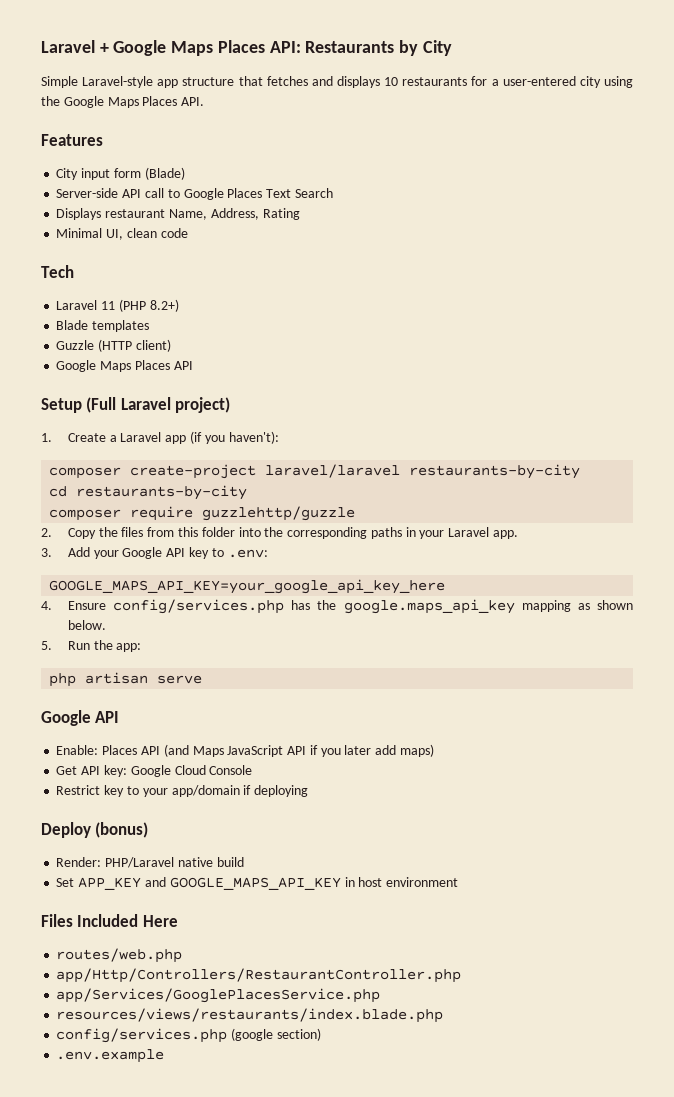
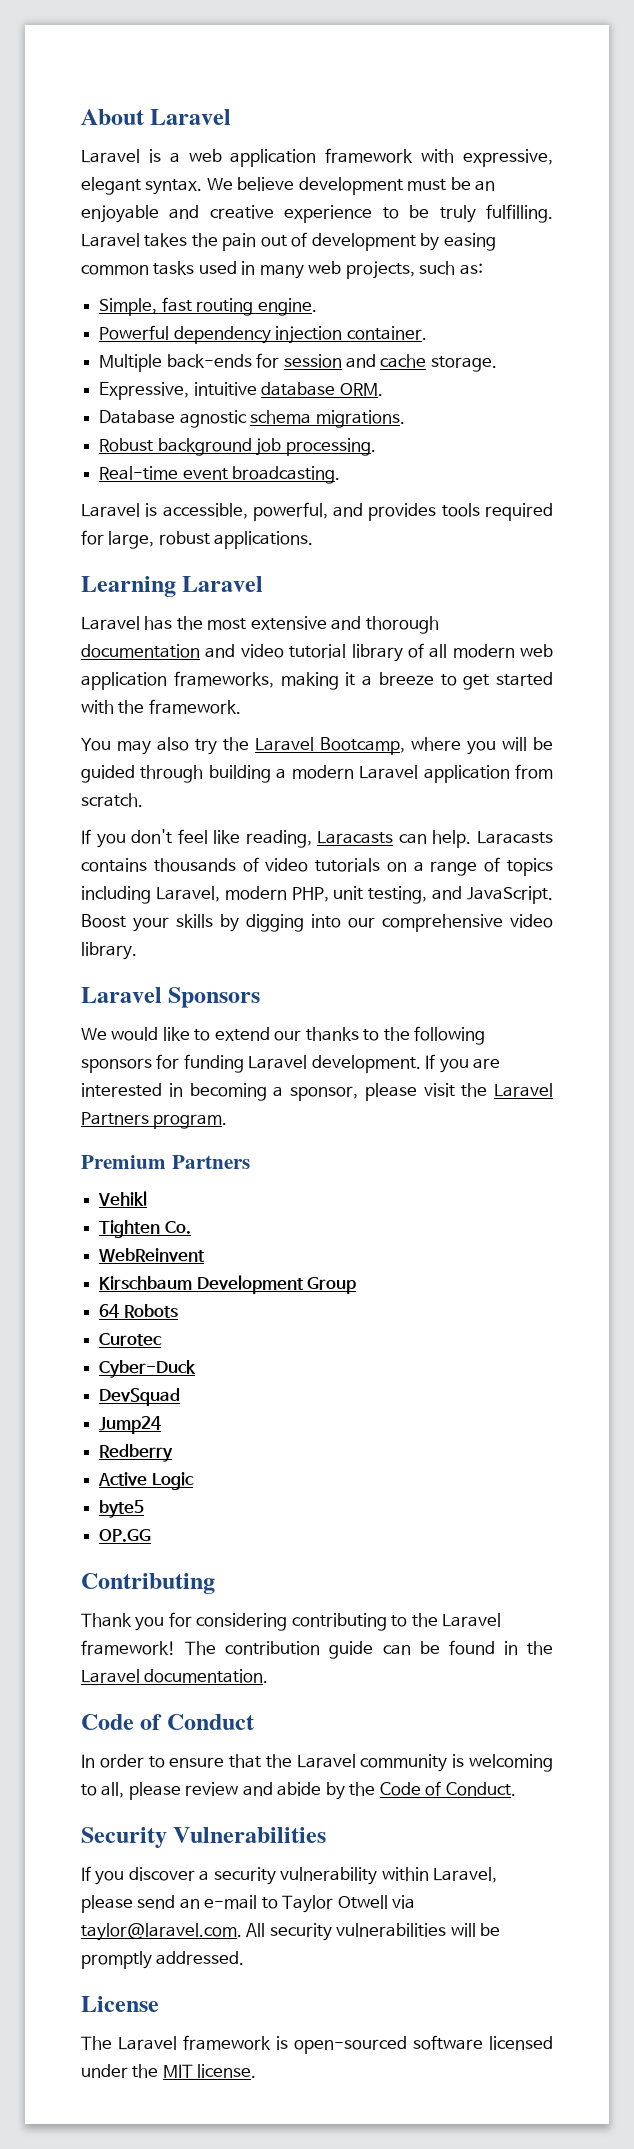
[41,40,452,56] [41,76,633,88] [41,96,205,108] [41,134,103,146] [56,167,185,180] [56,188,333,200] [56,208,300,220] [56,228,188,240] [41,265,74,278] [56,299,179,312] [56,320,150,332] [56,339,171,352] [56,360,193,372] [41,397,231,413] [41,431,279,444] [49,464,581,479] [49,485,248,500] [49,506,356,521] [41,527,519,539] [41,547,268,559] [49,579,446,594] [41,599,633,614] [67,620,106,630] [41,640,142,652] [49,672,203,687] [41,710,120,726] [56,744,434,757] [56,765,253,777] [56,785,309,797] [41,822,149,838] [56,857,244,868] [56,877,459,890] [41,914,178,927] [56,948,183,963] [56,968,462,983] [56,988,381,1003] [56,1008,444,1023] [56,1028,321,1043] [56,1049,165,1063] Laravel + Google Maps Places API: Restaurants by City // Simple Laravel-style app structure that fetches and displays 10 restaurants for a user-entered city using the Google Maps Places API. // Features // City input form (Blade) // Server-side API call to Google Places Text Search // Displays restaurant Name, Address, Rating // Minimal UI, clean code // Tech // Laravel 11 (PHP 8.2+) // Blade templates // Guzzle (HTTP client) // Google Maps Places API // Setup (Full Laravel project) // 1. Create a Laravel app (if you haven't): // composer create-project laravel/laravel restaurants-by-city // cd restaurants-by-city // composer require guzzlehttp/guzzle // 2. Copy the files from this folder into the corresponding paths in your Laravel app. // 3. Add your Google API key to .env: // GOOGLE_MAPS_API_KEY=your_google_api_key_here // 4. Ensure config/services.php has the google.maps_api_key mapping as shown below. // 5. Run the app: // php artisan serve // Google API // Enable: Places API (and Maps JavaScript API if you later add maps) // Get API key: Google Cloud Console // Restrict key to your app/domain if deploying // Deploy (bonus) // Render: PHP/Laravel native build // Set APP_KEY and GOOGLE_MAPS_API_KEY in host environment // Files Included Here // routes/web.php // app/Http/Controllers/RestaurantController.php // app/Services/GooglePlacesService.php // resources/views/restaurants/index.blade.php // config/services.php (google section) // .env.example -> [81,109,232,125] [81,148,553,167] [81,177,496,195] [81,204,553,223] [81,232,496,251] [81,261,483,279] [99,297,317,316] [99,325,427,344] [99,353,497,372] [99,382,383,400] [99,410,405,428] [99,438,376,456] [99,466,341,484] [81,502,553,521] [81,530,314,549] [81,576,264,597] [81,616,439,634] [81,643,553,662] [81,671,553,690] [81,699,241,714] [81,737,553,755] [81,764,553,783] [81,793,143,807] [81,829,553,848] [81,857,553,876] [81,886,553,904] [81,914,553,932] [81,942,137,960] [81,987,261,1008] [81,1026,486,1045] [81,1054,501,1073] [81,1083,553,1101] [81,1112,228,1129] [81,1155,250,1169] [98,1191,148,1206] [99,1220,191,1238] [99,1248,206,1262] [99,1275,357,1294] [99,1304,178,1318] [99,1333,163,1346] [99,1360,197,1378] [99,1388,181,1406] [99,1416,162,1434] [99,1444,174,1462] [98,1472,194,1490] [99,1500,145,1518] [99,1529,152,1542] [81,1573,215,1594] [81,1612,502,1631] [81,1640,553,1659] [81,1669,269,1683] [81,1714,254,1730] [81,1754,553,1772] [81,1781,516,1800] [81,1827,327,1848] [81,1866,498,1885] [81,1895,416,1913] [81,1923,501,1941] [81,1951,245,1969] [81,1996,159,2012] [81,2035,553,2054] [81,2064,257,2078] About Laravel // Laravel is a web application framework with expressive, elegant syntax. We believe development must be an enjoyable and creative experience to be truly fulfilling. Laravel takes the pain out of development by easing common tasks used in many web projects, such as: // Simple, fast routing engine. // Powerful dependency injection container. // Multiple back-ends for session and cache storage. // Expressive, intuitive database ORM. // Database agnostic schema migrations. // Robust background job processing. // Real-time event broadcasting. // Laravel is accessible, powerful, and provides tools required for large, robust applications. // Learning Laravel // Laravel has the most extensive and thorough documentation and video tutorial library of all modern web application frameworks, making it a breeze to get started with the framework. // You may also try the Laravel Bootcamp, where you will be guided through building a modern Laravel application from scratch. // If you don't feel like reading, Laracasts can help. Laracasts contains thousands of video tutorials on a range of topics including Laravel, modern PHP, unit testing, and JavaScript. Boost your skills by digging into our comprehensive video library. // Laravel Sponsors // We would like to extend our thanks to the following sponsors for funding Laravel development. If you are interested in becoming a sponsor, please visit the Laravel Partners program. // Premium Partners // Vehikl // Tighten Co. // WebReinvent // Kirschbaum Development Group // 64 Robots // Curotec // Cyber-Duck // DevSquad // Jump24 // Redberry // Active Logic // byte5 // OP.GG // Contributing // Thank you for considering contributing to the Laravel framework! The contribution guide can be found in the Laravel documentation. // Code of Conduct // In order to ensure that the Laravel community is welcoming to all, please review and abide by the Code of Conduct. // Security Vulnerabilities // If you discover a security vulnerability within Laravel, please send an e-mail to Taylor Otwell via taylor@laravel.com. All security vulnerabilities will be promptly addressed. // License // The Laravel framework is open-sourced software licensed under the MIT license.

